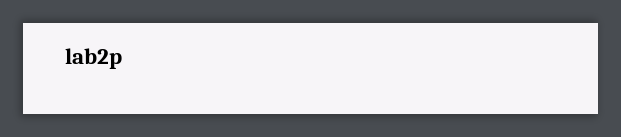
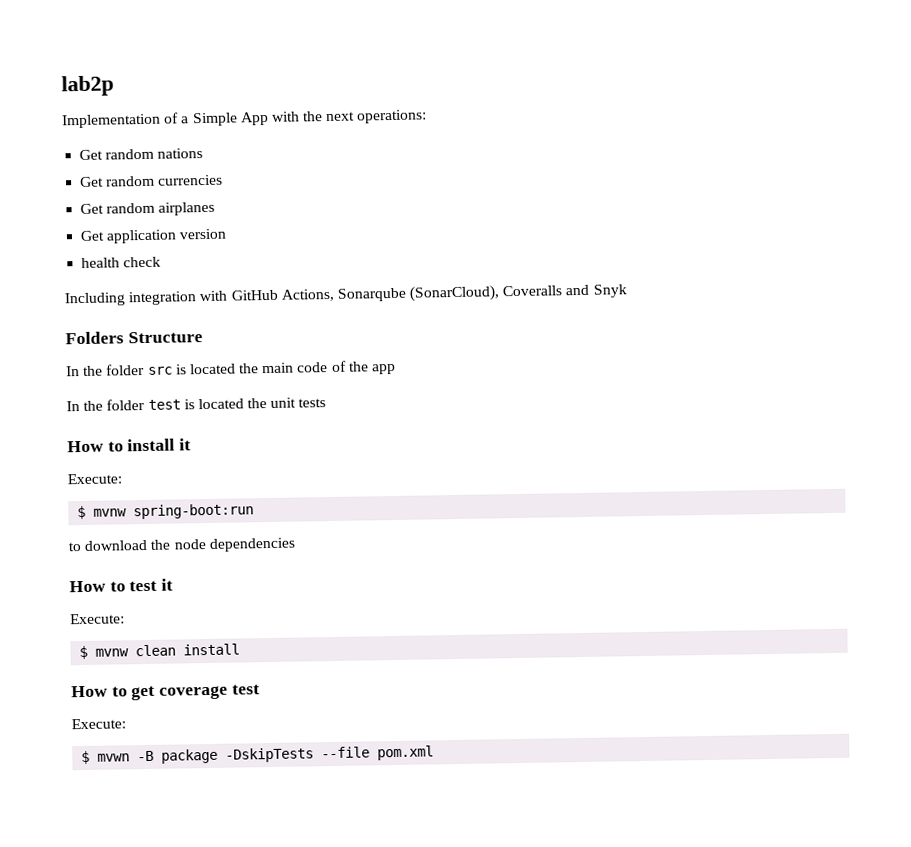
(122, 58) none -> [62,109,428,129] [79,148,204,160] [79,174,224,187] [80,201,216,216] [80,228,228,244] [81,256,162,268] [64,284,627,307] [65,331,203,345] [66,360,397,377] [66,397,327,412] [67,438,192,453] [67,473,122,485] [77,503,255,520] [68,537,296,552] [69,578,174,593] [70,613,125,625] [79,643,241,660] [71,684,260,701] [71,718,126,730] [81,745,435,765] // Implementation of a Simple App with the next operations: // Get random nations // Get random currencies // Get random airplanes // Get application version // health check // Including integration with GitHub Actions, Sonarqube (SonarCloud), Coveralls and Snyk // Folders Structure // In the folder src is located the main code of the app // In the folder test is located the unit tests // How to install it // Execute: // $ mvnw spring-boot:run // to download the node dependencies // How to test it // Execute: // $ mvnw clean install // How to get coverage test // Execute: // $ mvwn -B package -DskipTests --file pom.xml

